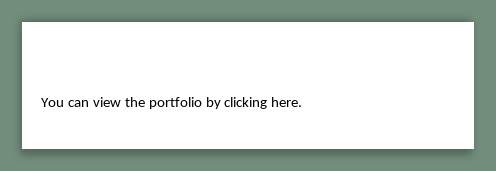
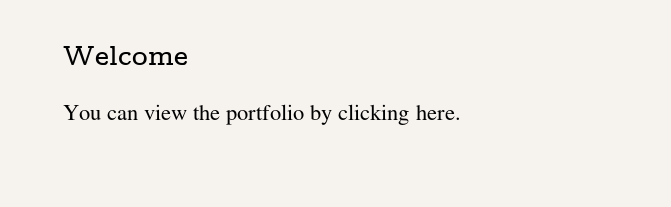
(41, 102) none -> [63,46,188,65] Welcome //

